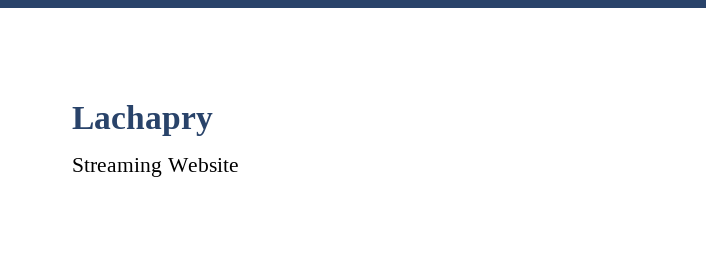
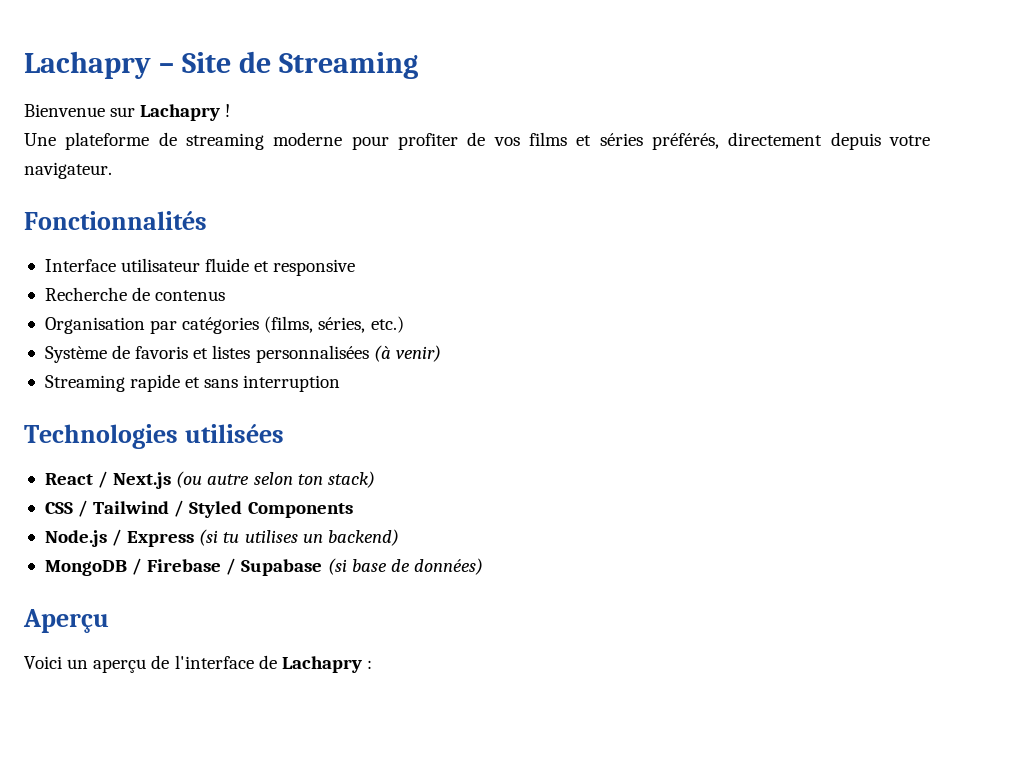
[72,105,213,136] [72,158,239,177] Lachapry // Streaming Website -> [24,51,418,79] [24,104,231,121] [24,132,931,150] [24,162,112,179] [24,211,207,230] [44,258,356,276] [44,287,226,301] [44,316,404,334] [44,345,441,363] [44,374,341,392] [24,424,284,449] [44,471,375,489] [44,500,353,518] [44,529,399,547] [44,558,483,576] [23,609,109,633] [24,655,372,673] Lachapry – Site de Streaming // Bienvenue sur Lachapry ! // Une plateforme de streaming moderne pour profiter de vos films et séries préférés, directement depuis votre navigateur. // Fonctionnalités // Interface utilisateur fluide et responsive // Recherche de contenus // Organisation par catégories (films, séries, etc.) // Système de favoris et listes personnalisées (à venir) // Streaming rapide et sans interruption // Technologies utilisées // React / Next.js (ou autre selon ton stack) // CSS / Tailwind / Styled Components // Node.js / Express (si tu utilises un backend) // MongoDB / Firebase / Supabase (si base de données) // Aperçu // Voici un aperçu de l'interface de Lachapry :

